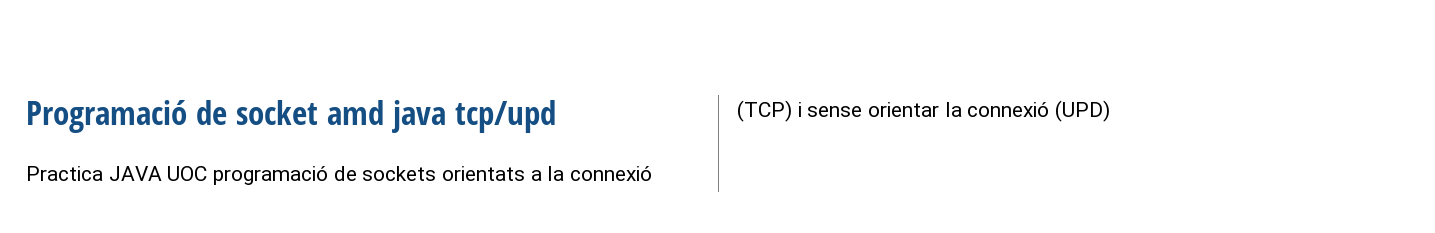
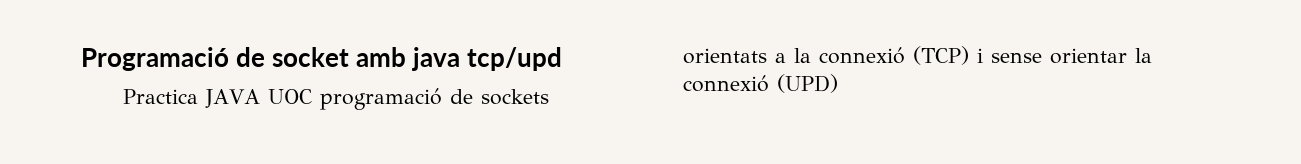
[326,100,384,125] amd -> [356,47,407,67] amb

